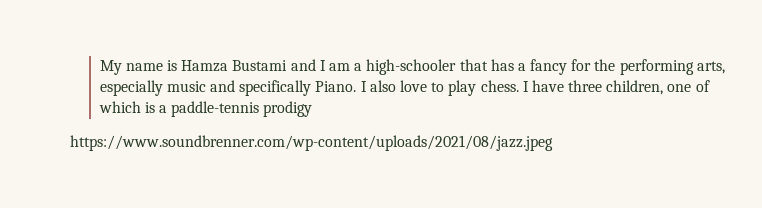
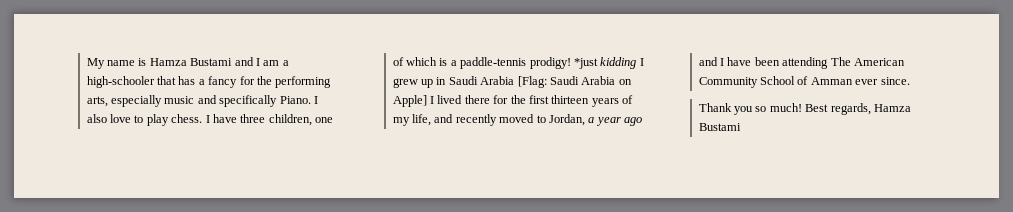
[263,101,313,117] [70,135,553,151] prodigy // https://www.soundbrenner.com/wp-content/uploads/2021/08/jazz.jpeg -> [529,57,644,69] [392,76,632,88] [392,95,634,107] [392,114,643,126] [698,57,905,69] [698,76,910,88] [698,103,911,115] [698,123,741,131] prodigy! *just kidding I grew up in Saudi Arabia [Flag: Saudi Arabia on Apple] I lived there for the first thirteen years of my life, and recently moved to Jordan, a year ago and I have been attending The American Community School of Amman ever since. // Thank you so much! Best regards, Hamza Bustami

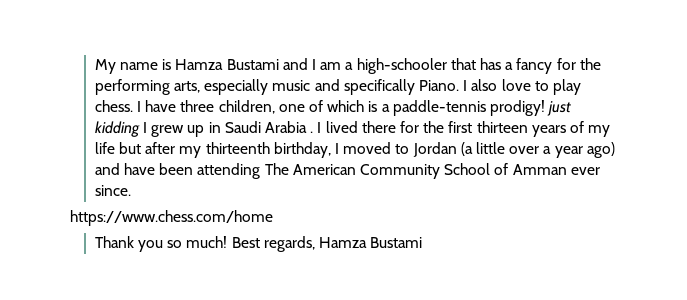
[573,58,598,69] *just -> [547,101,572,116] just
[517,76,632,88] [392,95,427,107] [Flag: Saudi Arabia on Apple] -> [310,131,314,133] .
[412,114,643,126] [698,57,725,66] life, and recently moved to Jordan, a year ago and I -> [94,142,615,158] [94,163,120,175] life but after my thirteenth birthday, I moved to Jordan (a little over a year ago) and
(910, 81) none -> [70,210,273,226] // https://www.chess.com/home

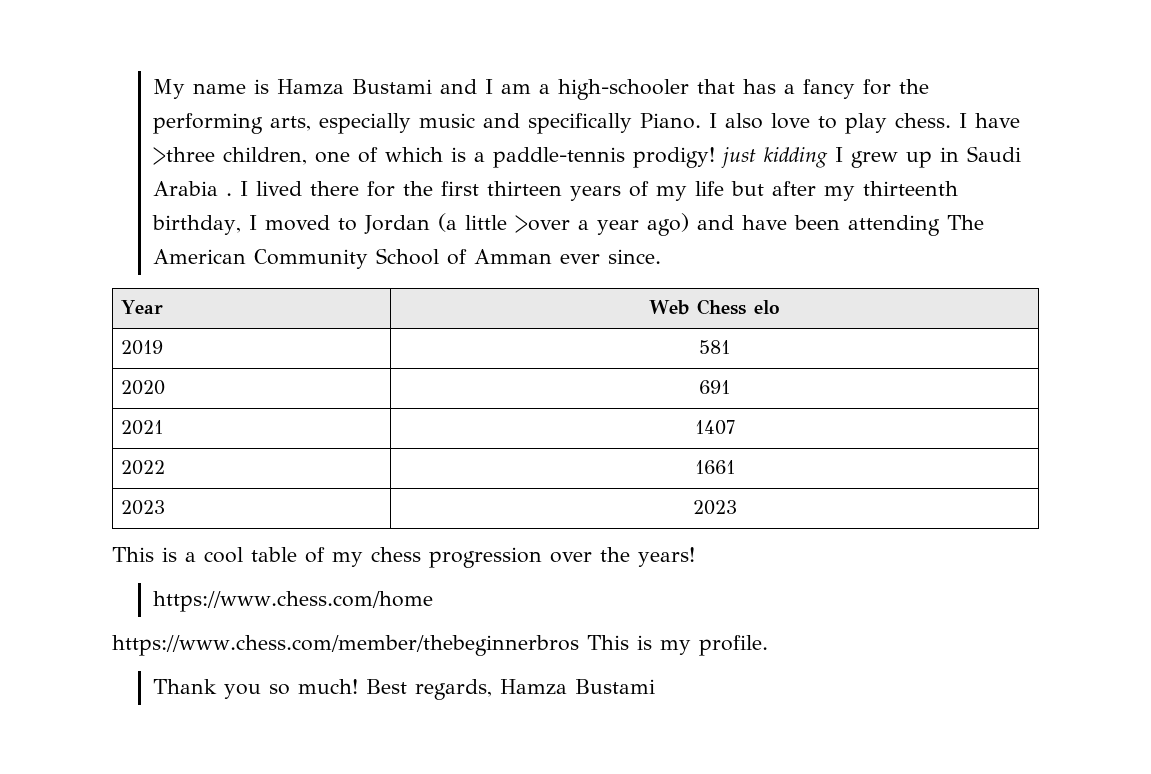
[180,100,215,112] three -> [152,147,215,165] >three
[509,146,540,154] over -> [514,215,570,233] >over
[70,210,273,226] // https://www.chess.com/home -> [121,300,164,314] [649,299,780,315] [121,340,164,355] [699,340,731,354] [121,380,166,395] [699,380,731,394] [121,420,164,435] [694,420,735,435] [121,460,166,475] [694,460,735,474] [121,500,166,515] [692,500,737,515] [112,547,695,568] [152,591,433,612] [112,635,768,656] // Year | Web Chess elo // 2019 | 581 // 2020 | 691 // 2021 | 1407 // 2022 | 1661 // 2023 | 2023 // This is a cool table of my chess progression over the years! // https://www.chess.com/home // https://www.chess.com/member/thebeginnerbros This is my profile.

